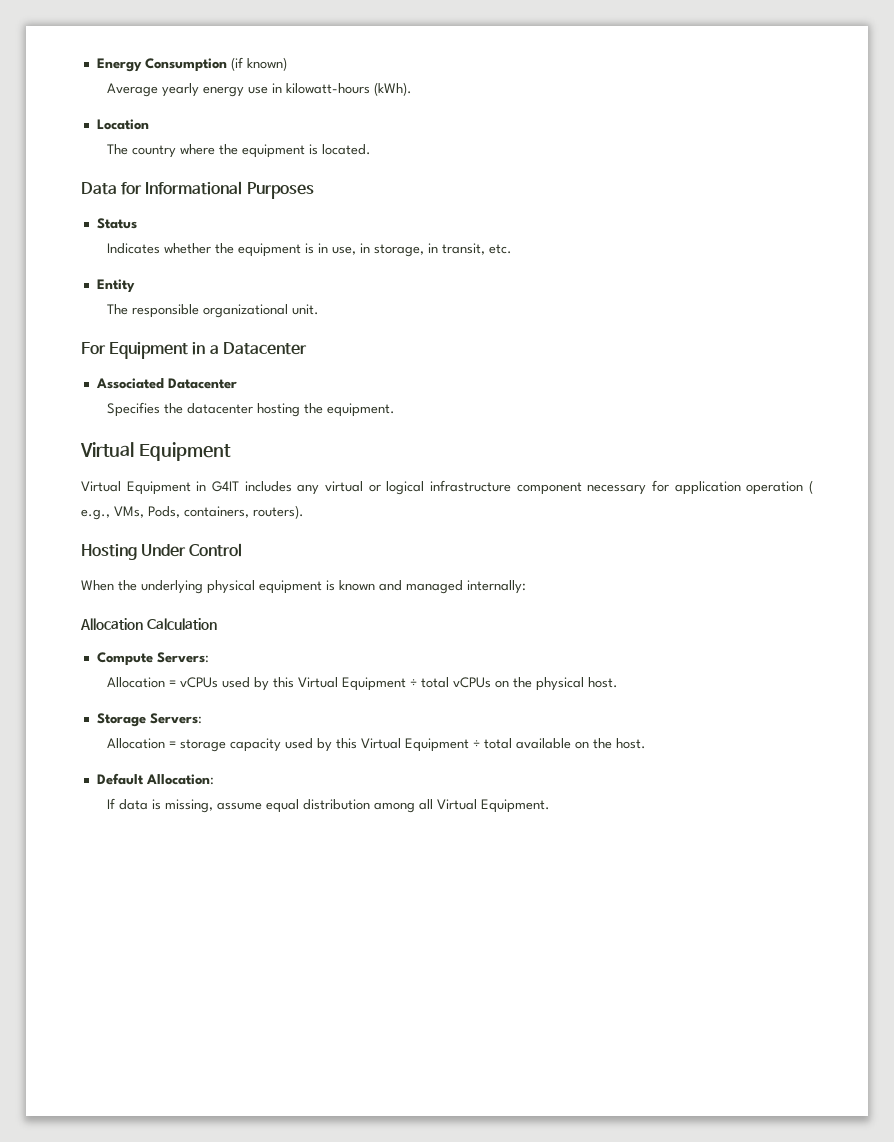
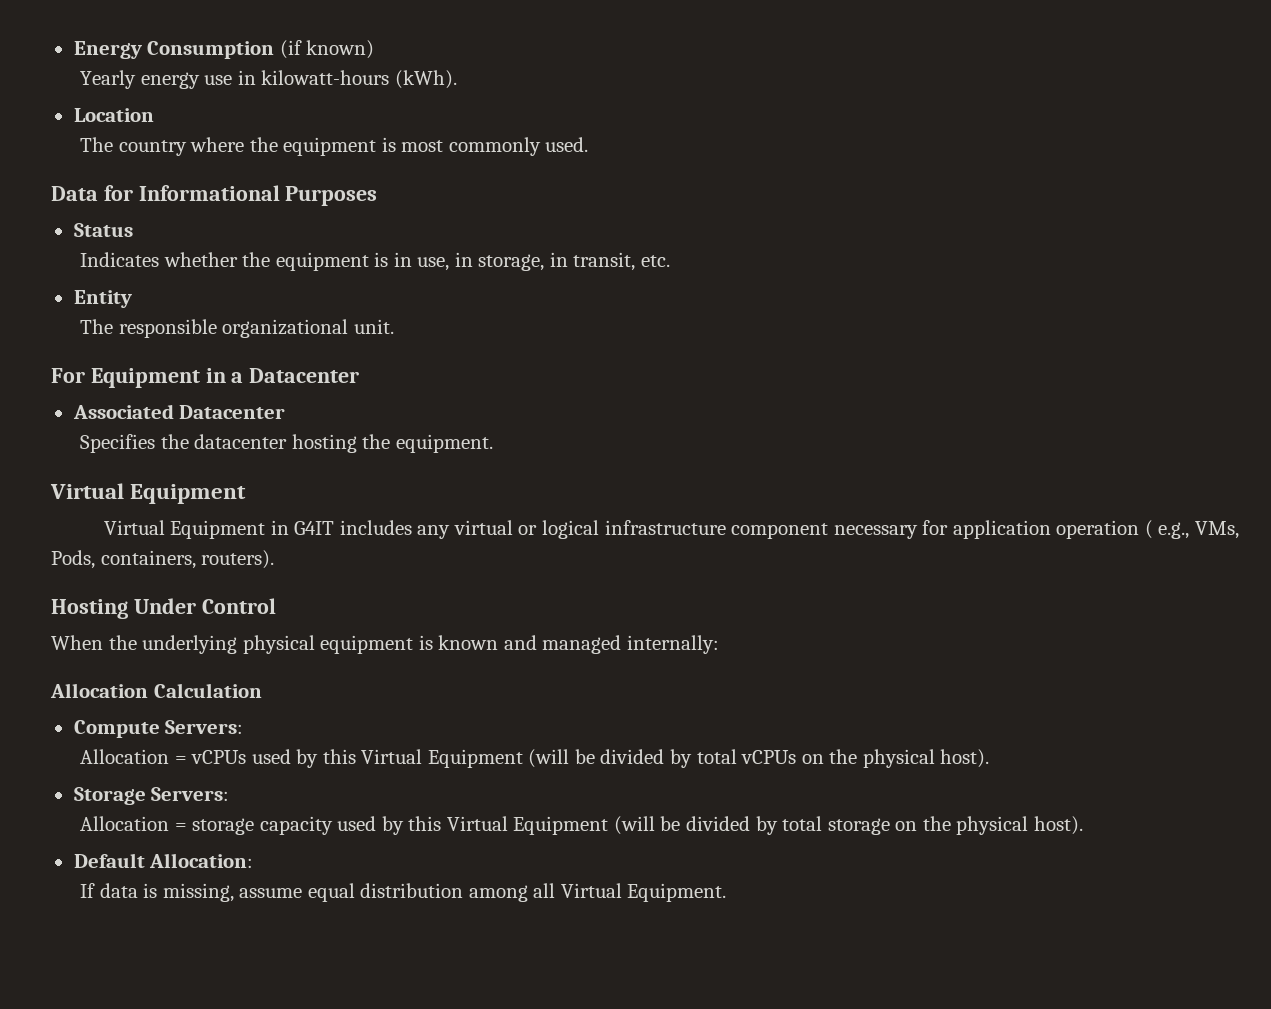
[106,83,199,97] Average yearly -> [80,70,137,89] Yearly
[321,144,371,155] located. -> [401,137,589,156] most commonly used.
[409,679,417,687] ÷ -> [528,749,692,768] (will be divided by
[587,677,618,688] host. -> [940,749,990,768] host).
[472,738,646,749] ÷ total available on the host. -> [613,816,1083,835] (will be divided by total storage on the physical host).

